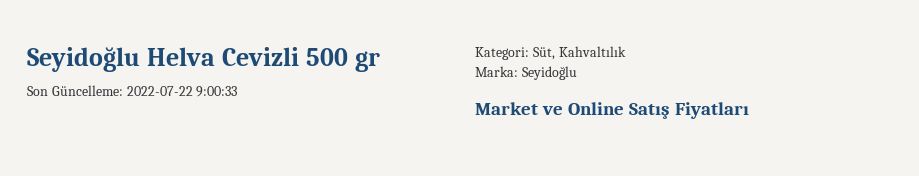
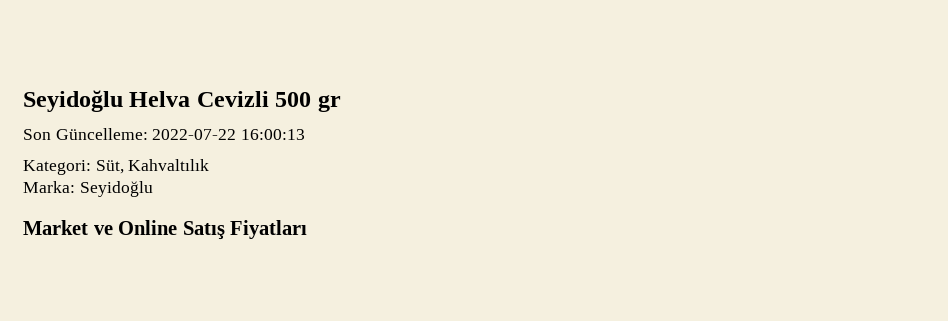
[196,86,238,97] 9:00:33 -> [241,129,306,140] 16:00:13

